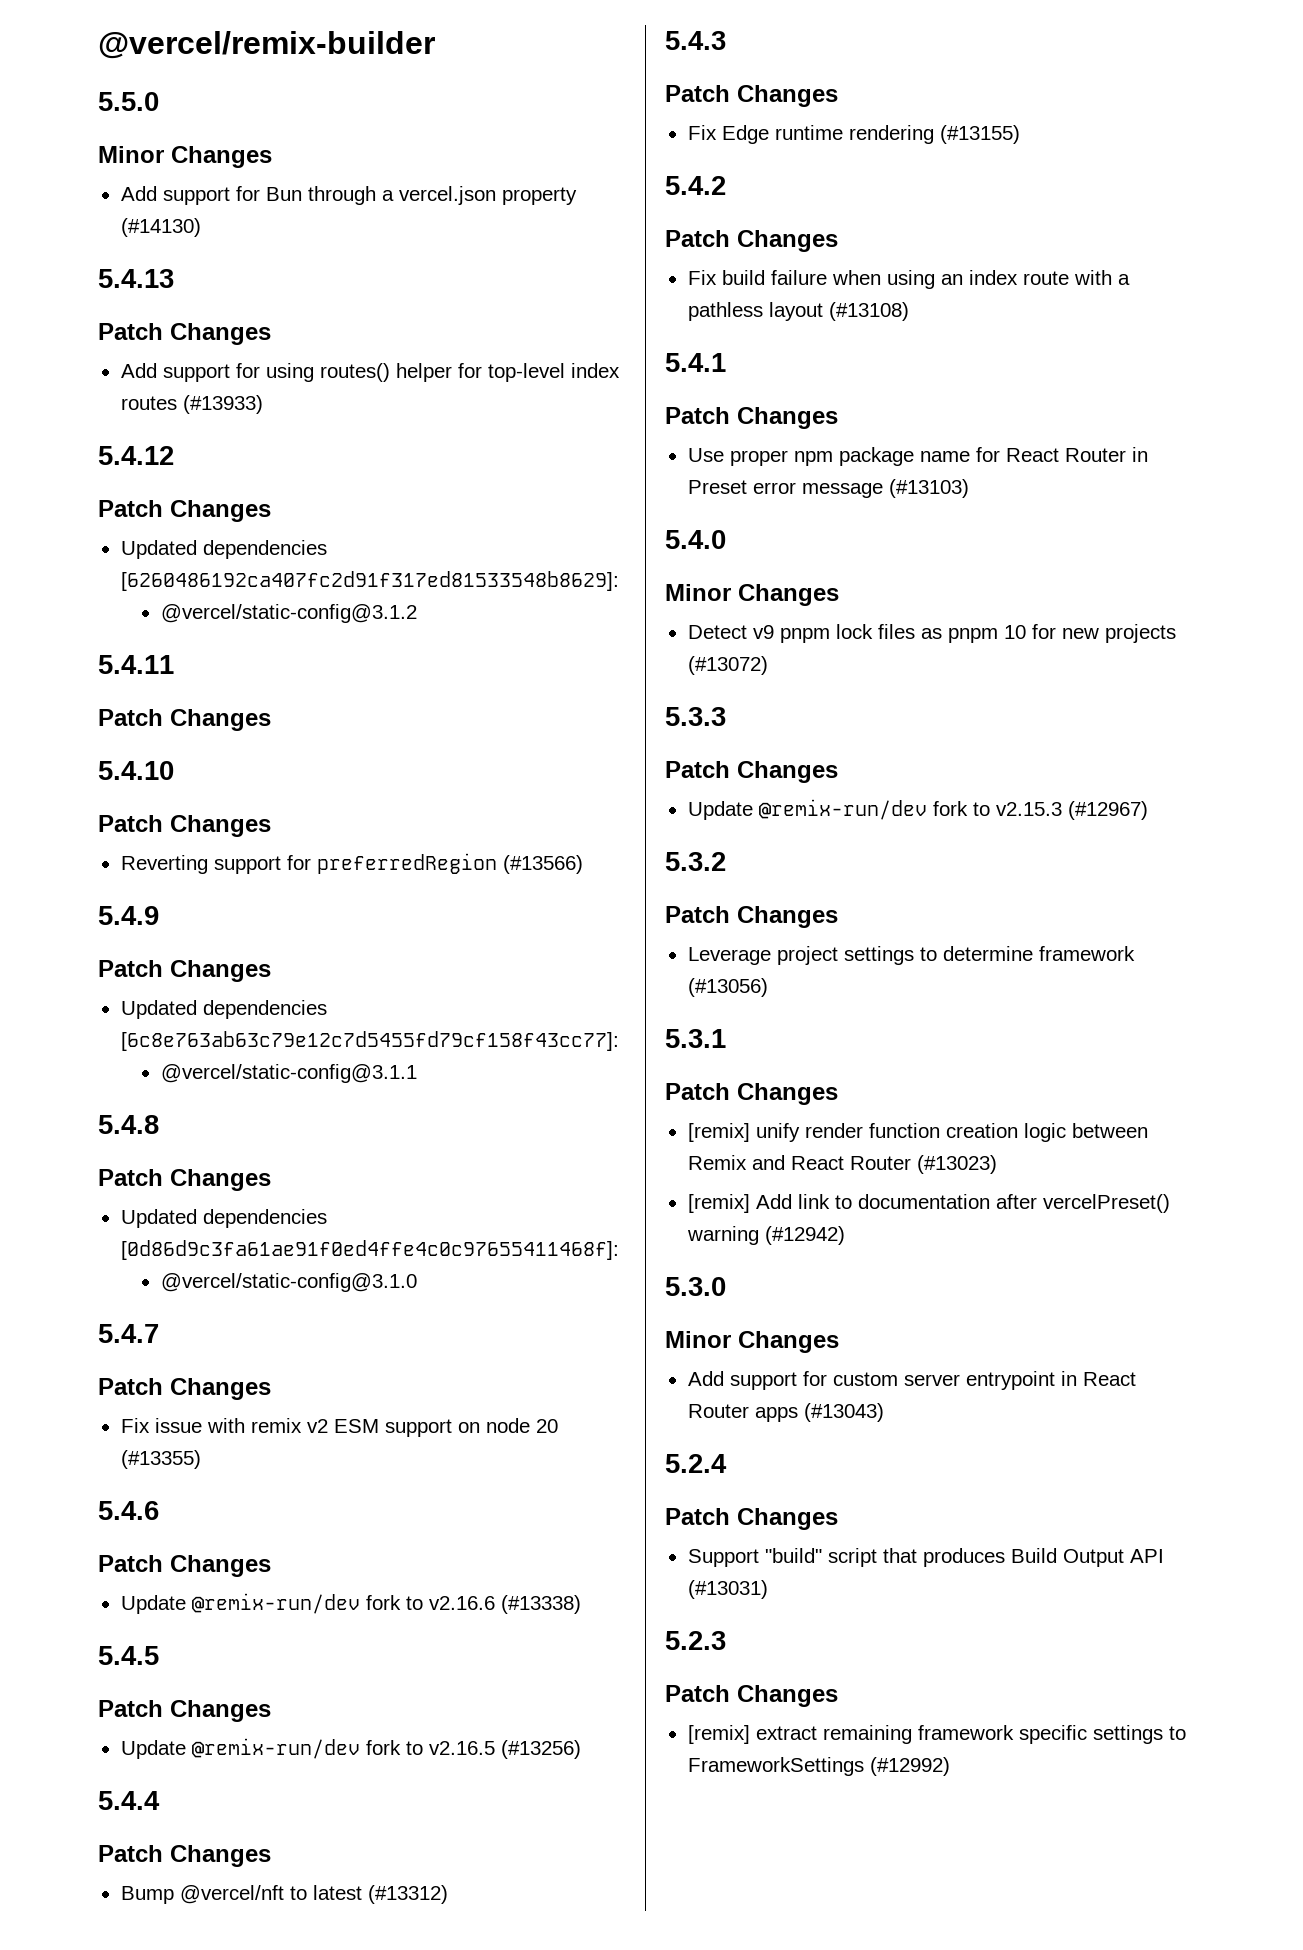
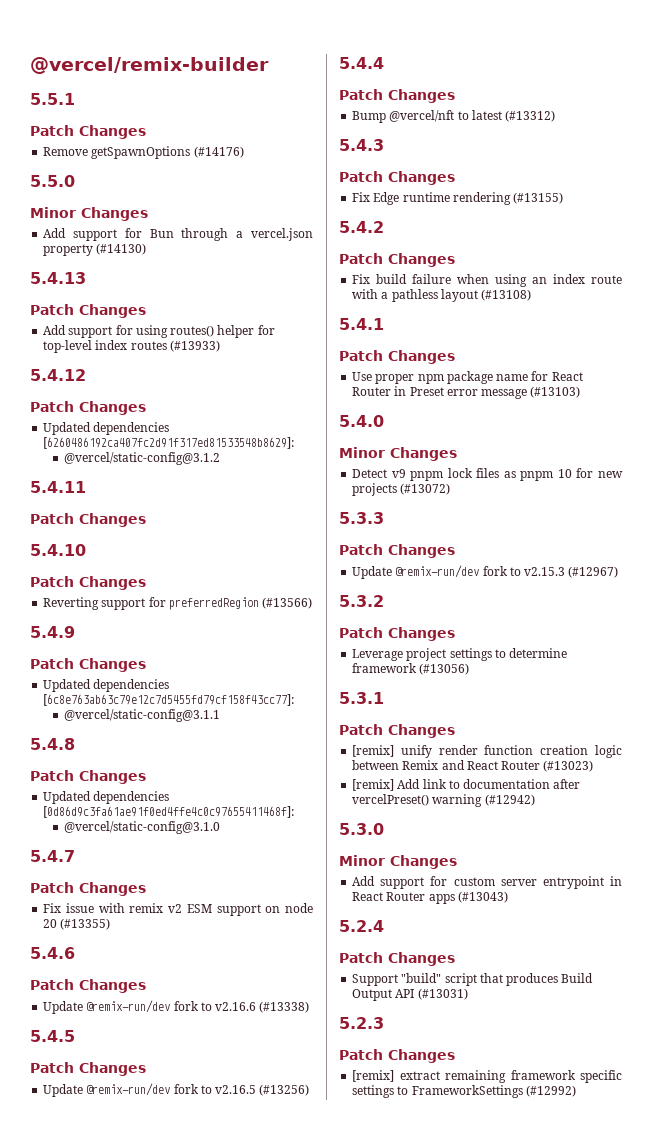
(435, 45) none -> [30,93,75,105] [30,125,146,139] [43,146,244,159] // 5.5.1 // Patch Changes // Remove getSpawnOptions (#14176)

